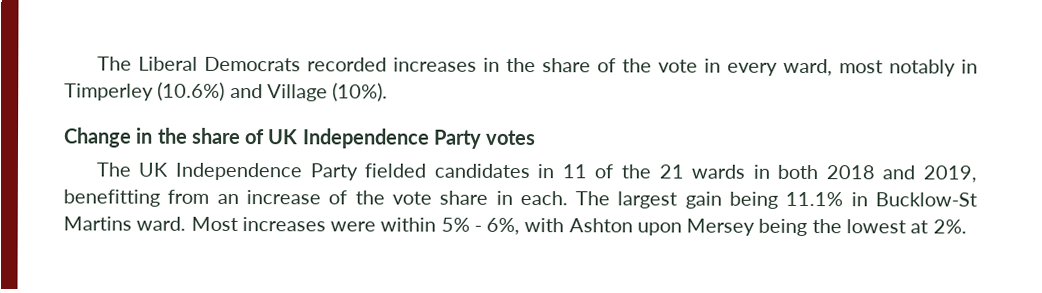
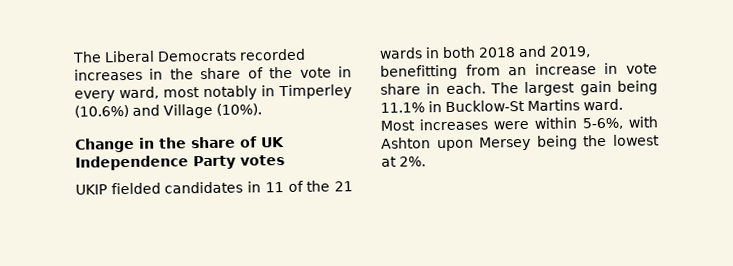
[95,162,358,181] The UK Independence Party -> [75,184,107,195] UKIP
[328,190,385,205] of the -> [604,62,619,75] in
[440,217,521,235] 5% - 6%, -> [582,117,623,130] 5-6%,

